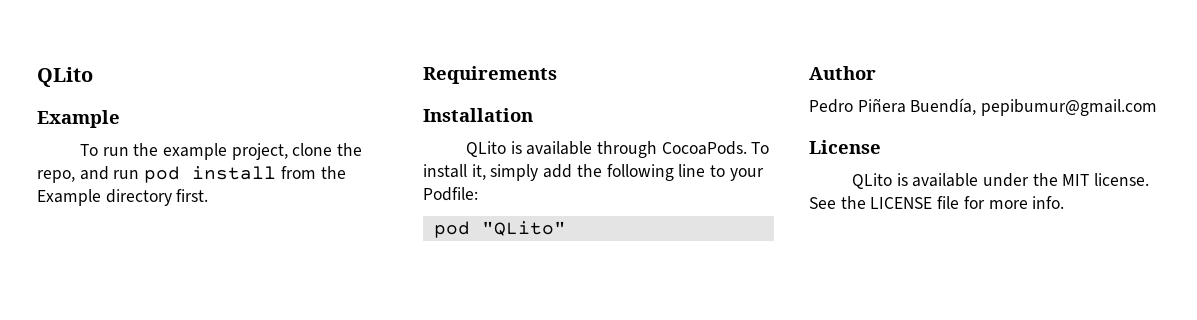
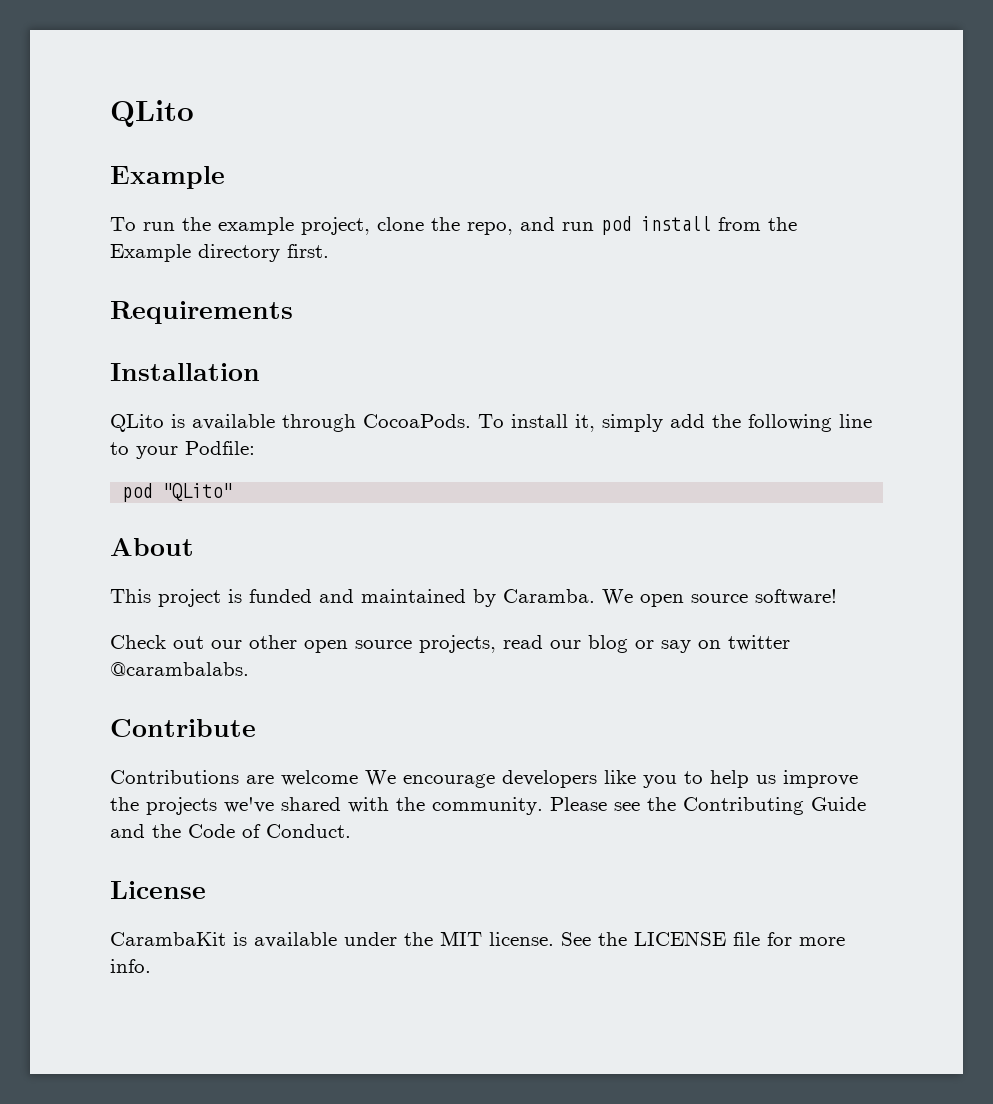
[809,66,876,80] [809,98,1158,116] Author // Pedro Piñera Buendía, pepibumur@gmail.com -> [110,538,194,556] [110,589,837,607] [110,635,790,653] [110,662,249,676] [110,719,256,737] [110,770,858,788] [110,797,866,815] [110,824,351,838] About // This project is funded and maintained by Caramba. We open source software! // Check out our other open source projects, read our blog or say on twitter @carambalabs. // Contribute // Contributions are welcome We encourage developers like you to help us improve the projects we've shared with the community. Please see the Contributing Guide and the Code of Conduct.
[851,173,892,189] QLito -> [110,932,226,946] CarambaKit

